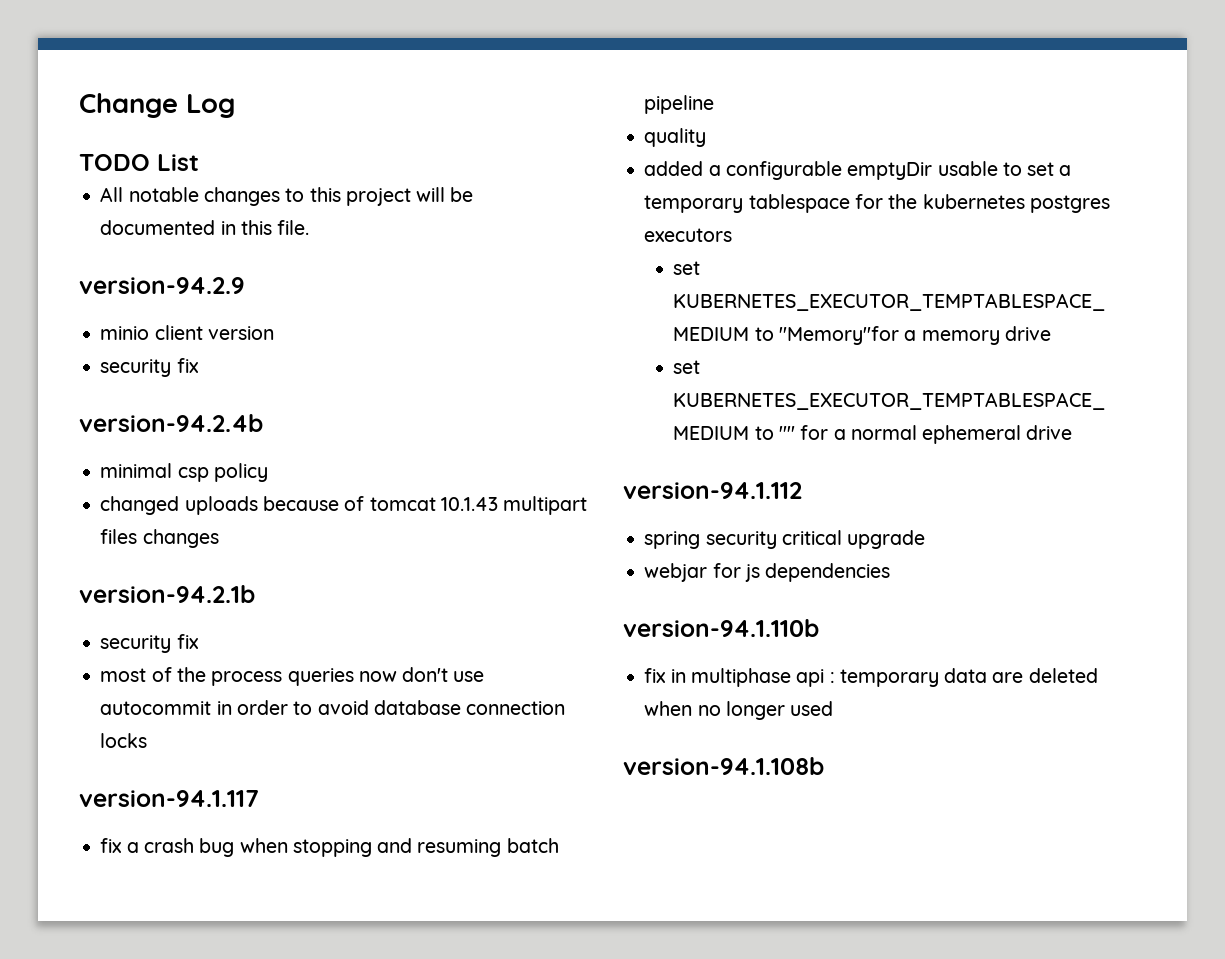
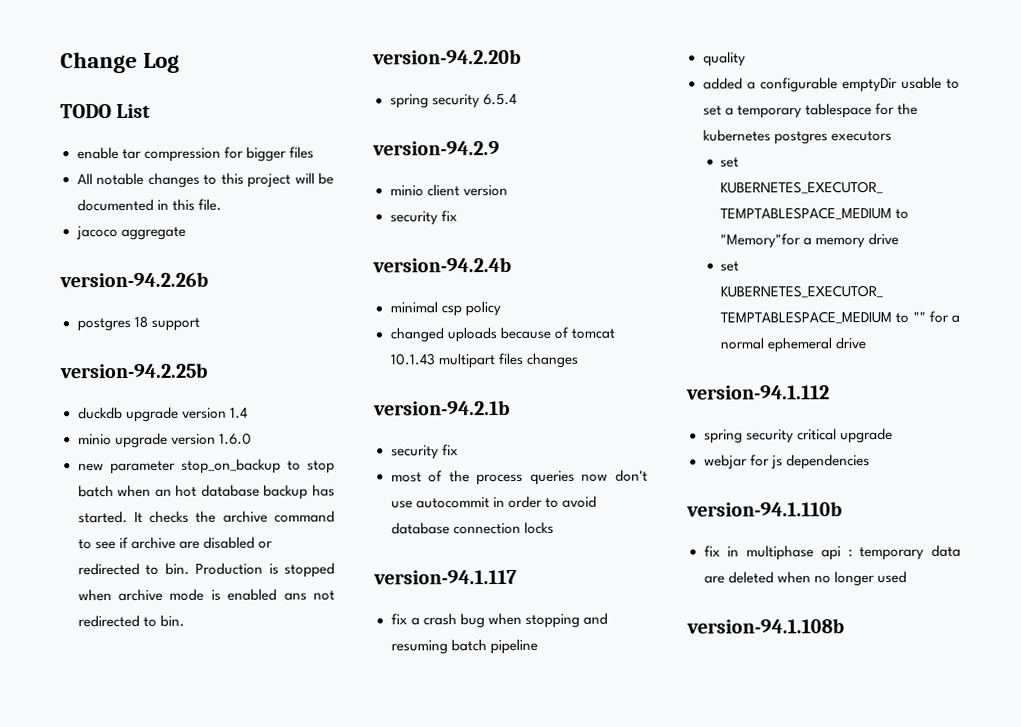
(199, 162) none -> [76,146,314,162] // enable tar compression for bigger files
(310, 227) none -> [75,226,186,241] [59,271,208,288] [76,315,200,332] [59,362,208,379] [77,406,248,423] [77,432,252,449] [77,458,335,475] [77,484,336,500] [77,510,335,524] [77,536,273,550] [77,562,335,578] [77,588,335,602] [77,614,185,628] [372,48,521,65] [389,93,517,109] // jacoco aggregate // version-94.2.26b // postgres 18 support // version-94.2.25b // duckdb upgrade version 1.4 // minio upgrade version 1.6.0 // new parameter stop_on_backup to stop batch when an hot database backup has started. It checks the archive command to see if archive are disabled or redirected to bin. Production is stopped when archive mode is enabled ans not redirected to bin. // version-94.2.20b // spring security 6.5.4

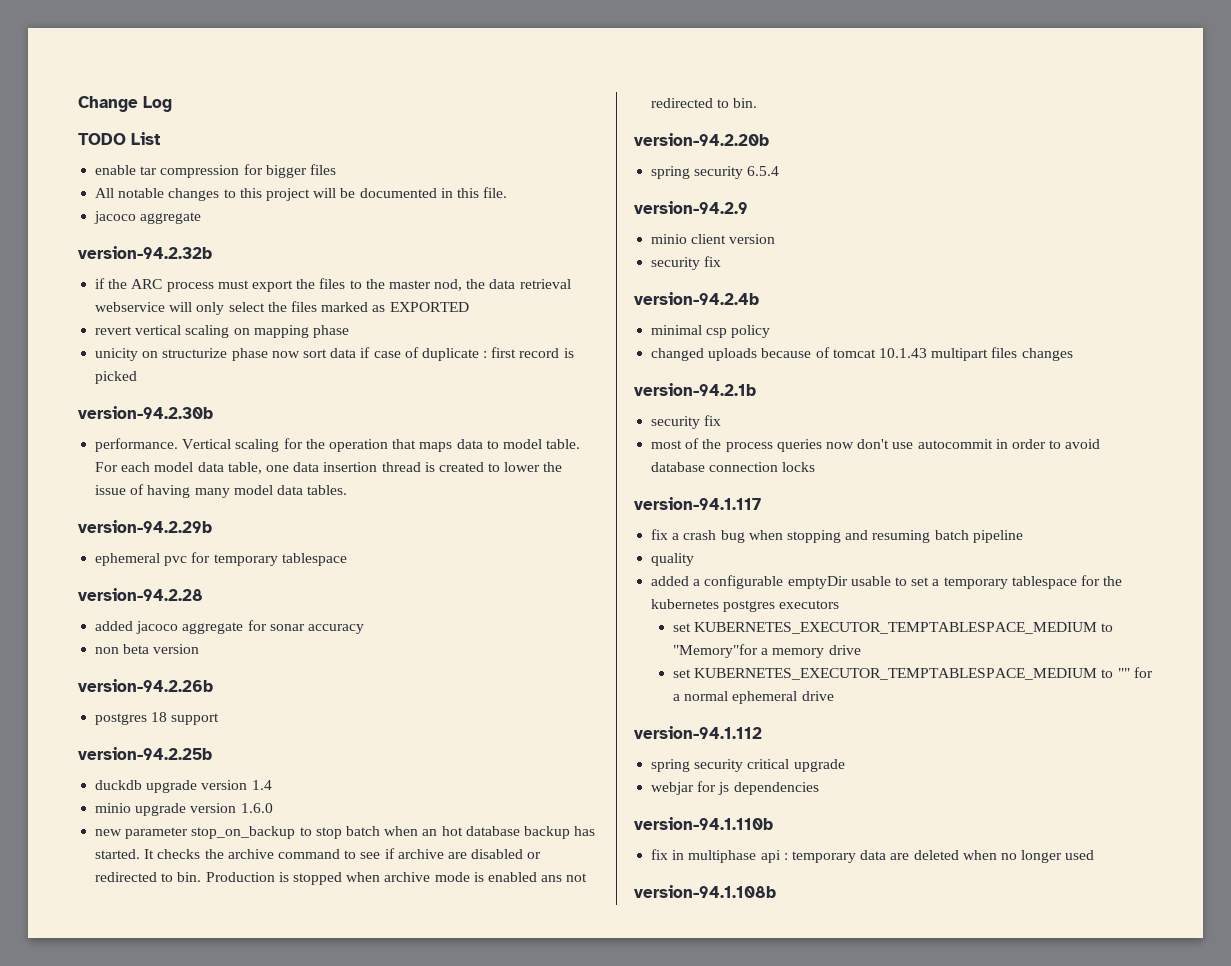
(186, 233) none -> [78,246,212,259] [95,278,571,292] [95,301,469,315] [95,325,349,338] [95,347,574,361] [95,371,138,384] [78,406,213,419] [95,438,581,452] [95,462,563,474] [95,484,348,498] [78,520,212,533] [95,552,347,566] [78,588,203,601] [95,620,364,634] [95,644,200,654] // version-94.2.32b // if the ARC process must export the files to the master nod, the data retrieval webservice will only select the files marked as EXPORTED // revert vertical scaling on mapping phase // unicity on structurize phase now sort data if case of duplicate : first record is picked // version-94.2.30b // performance. Vertical scaling for the operation that maps data to model table. For each model data table, one data insertion thread is created to lower the issue of having many model data tables. // version-94.2.29b // ephemeral pvc for temporary tablespace // version-94.2.28 // added jacoco aggregate for sonar accuracy // non beta version

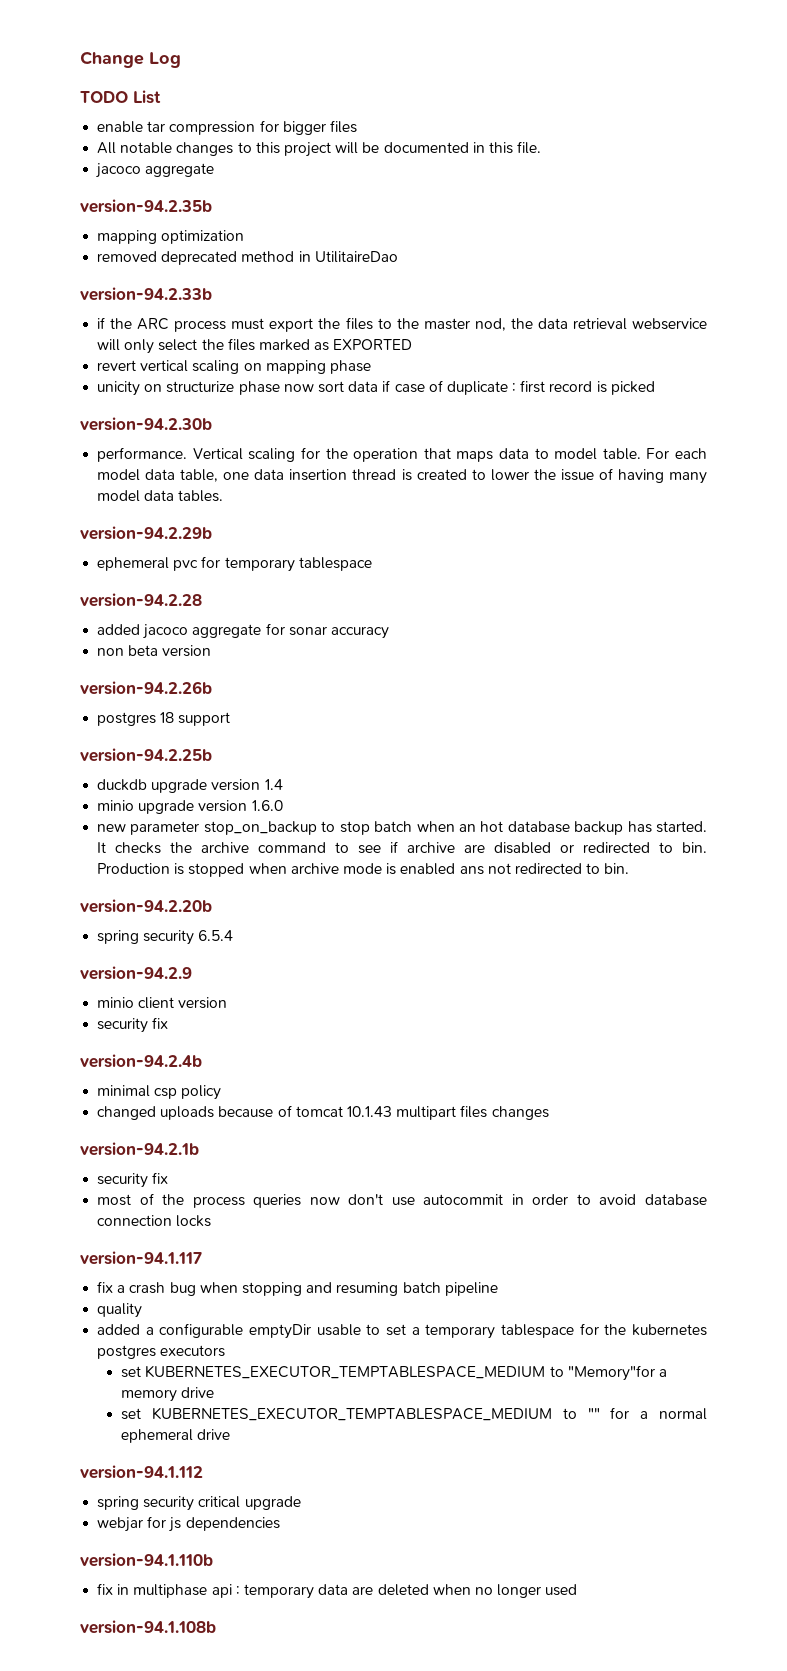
[78,246,212,259] version-94.2.32b -> [80,199,212,213] [97,230,245,244] [97,251,398,265] [80,287,212,301] version-94.2.35b // mapping optimization // removed deprecated method in UtilitaireDao // version-94.2.33b

